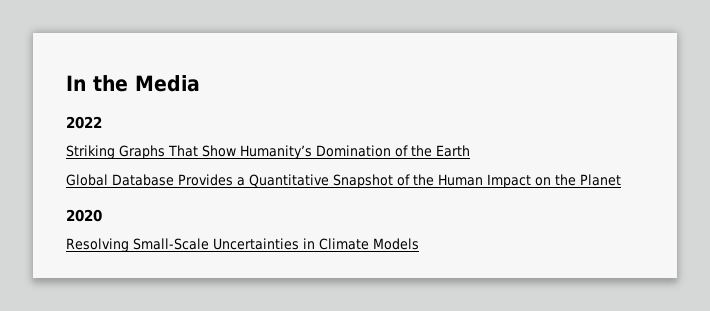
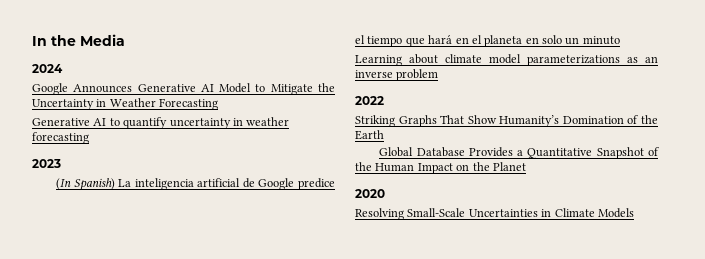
(200, 83) none -> [32,64,63,73] [32,83,335,95] [32,98,219,110] [32,117,290,129] [32,132,89,144] [32,159,61,168] [56,178,335,191] [355,35,620,47] [355,54,658,66] [355,69,439,81] // 2024 // Google Announces Generative AI Model to Mitigate the Uncertainty in Weather Forecasting // Generative AI to quantify uncertainty in weather forecasting // 2023 // (In Spanish) La inteligencia artificial de Google predice el tiempo que hará en el planeta en solo un minuto // Learning about climate model parameterizations as an inverse problem

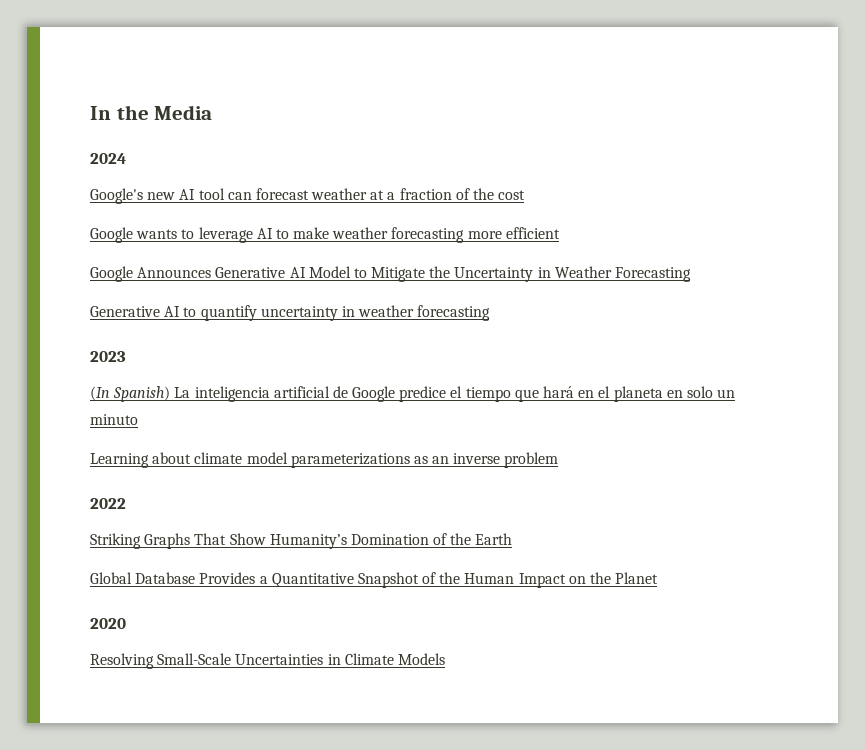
(63, 68) none -> [90,188,526,204] [90,227,560,243] // Google's new AI tool can forecast weather at a fraction of the cost // Google wants to leverage AI to make weather forecasting more efficient

